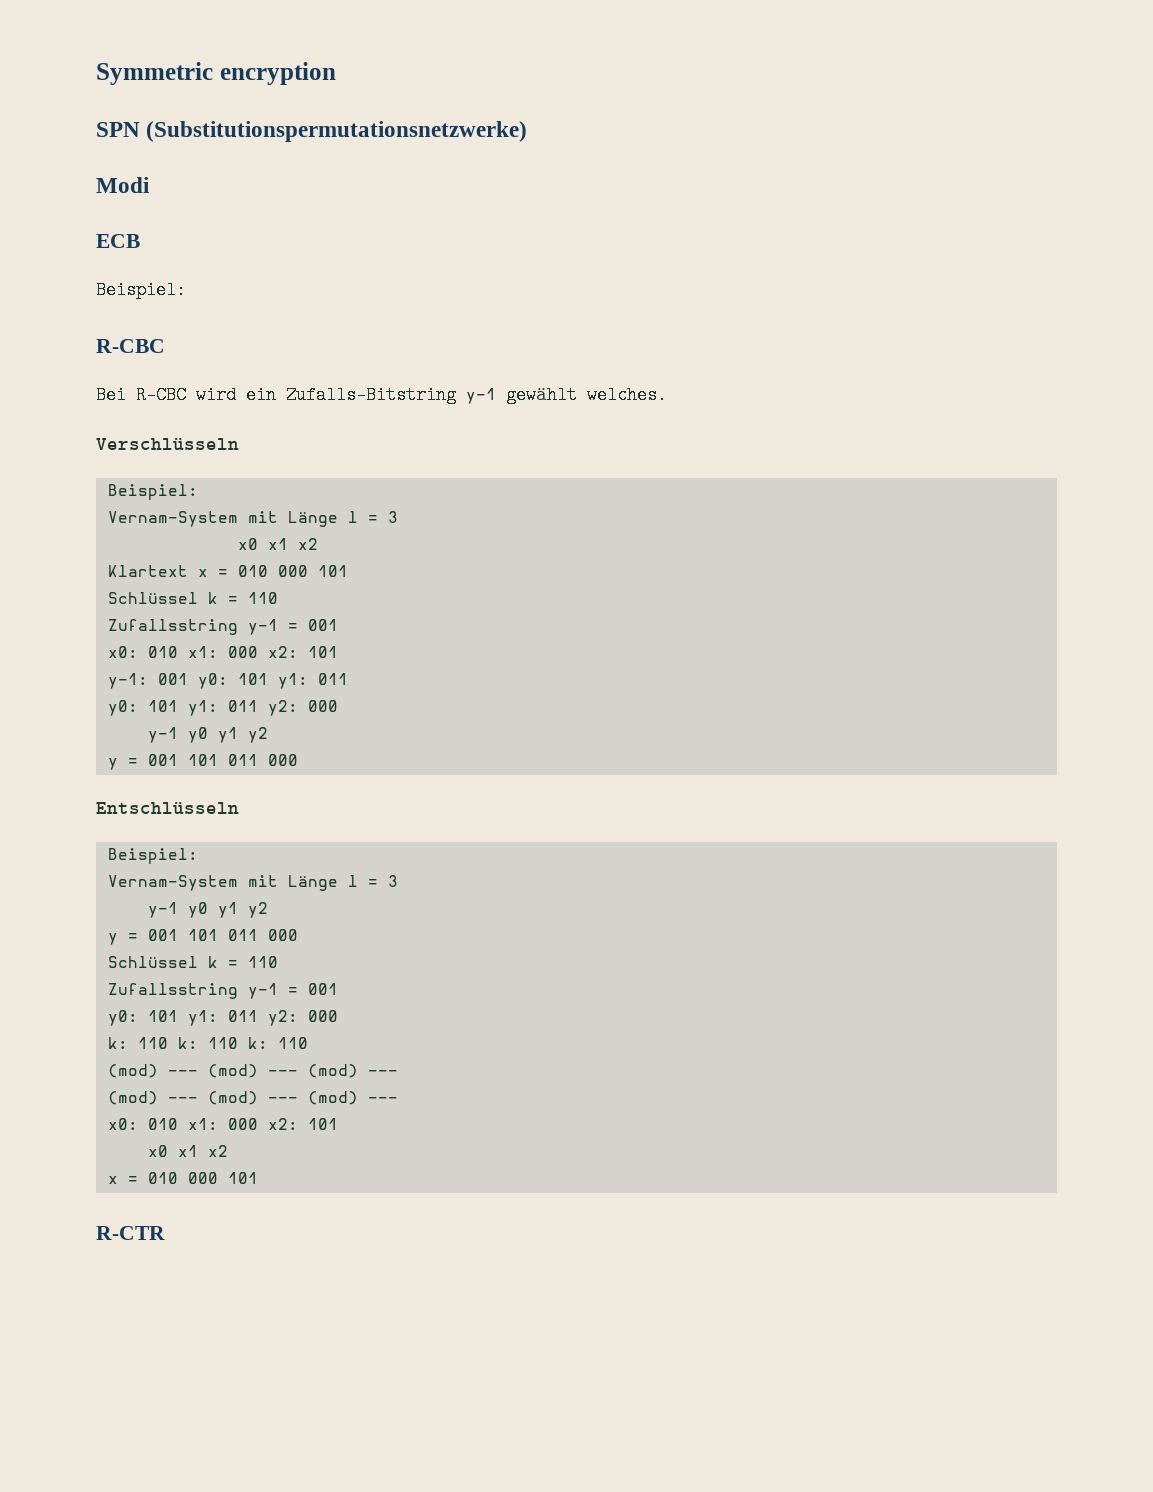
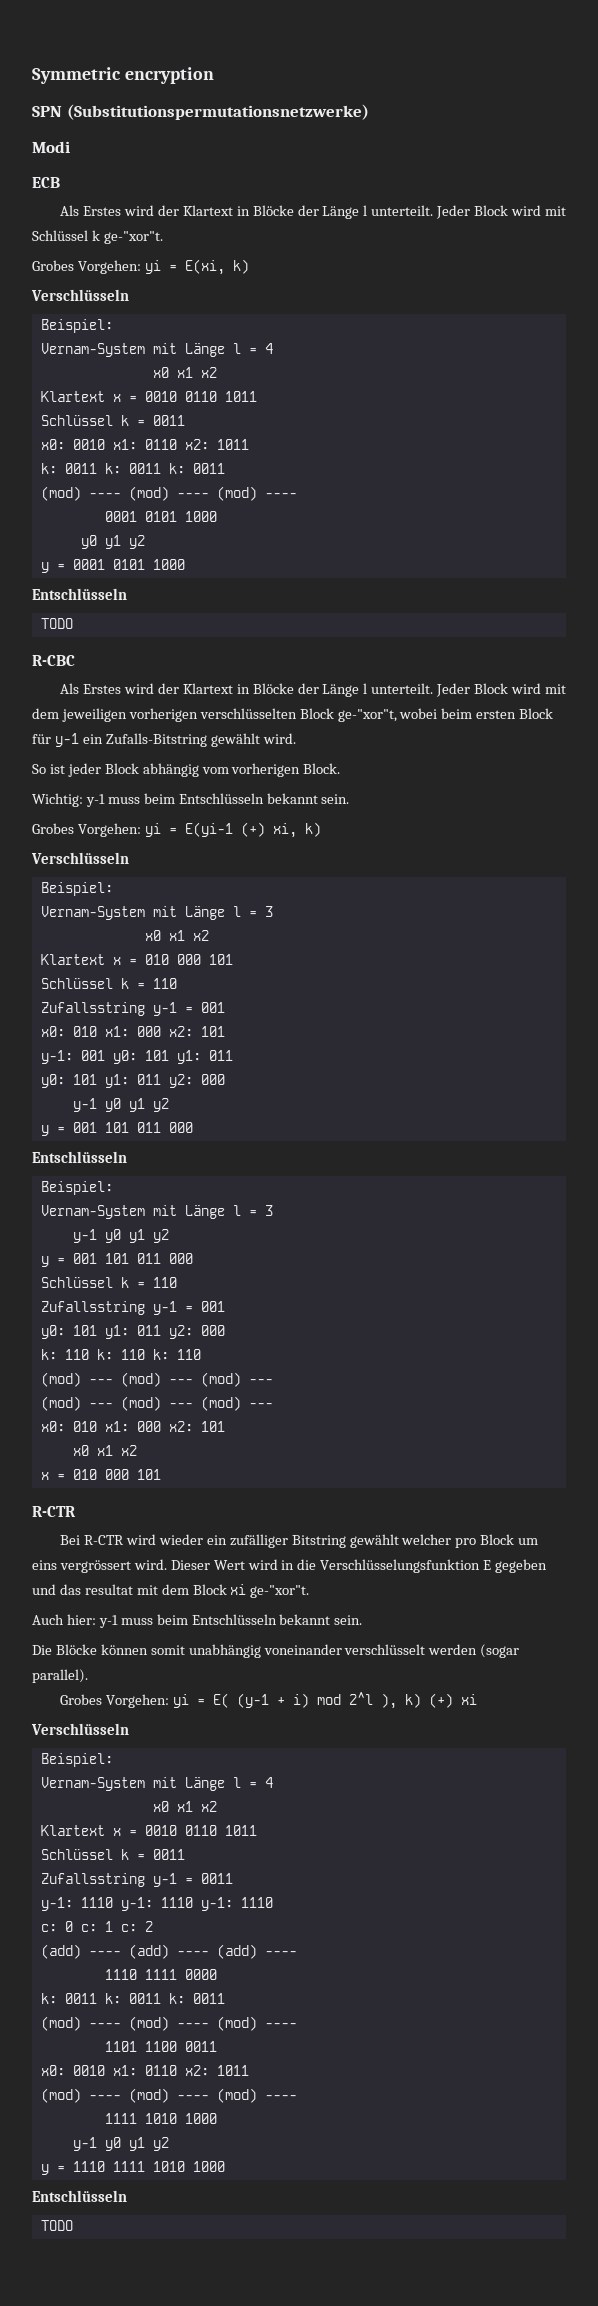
[96,281,186,299] [96,339,165,353] [96,386,667,404] Beispiel: // R-CBC // Bei R-CBC wird ein Zufalls-Bitstring y-1 gewählt welches. -> [60,205,566,219] [32,230,163,244] [32,259,249,275] [31,289,129,301] [40,319,113,333] [40,343,273,357] [152,367,217,378] [40,391,257,402] [40,415,185,426] [40,439,249,450] [40,463,225,474] [40,486,297,501] [104,511,217,522] [80,535,145,549] [40,559,185,573] [32,588,127,600] [40,618,73,629] [32,655,75,666] [60,683,566,697] [32,708,554,722] [32,733,296,747] [32,763,341,777] [32,793,350,807] [32,822,321,838] Als Erstes wird der Klartext in Blöcke der Länge l unterteilt. Jeder Block wird mit Schlüssel k ge-"xor"t. // Grobes Vorgehen: yi = E(xi, k) // Verschlüsseln // Beispiel: // Vernam-System mit Länge l = 4 // x0 x1 x2 // Klartext x = 0010 0110 1011 // Schlüssel k = 0011 // x0: 0010 x1: 0110 x2: 1011 // k: 0011 k: 0011 k: 0011 // (mod) ---- (mod) ---- (mod) ---- // 0001 0101 1000 // y0 y1 y2 // y = 0001 0101 1000 // Entschlüsseln // TODO // R-CBC // Als Erstes wird der Klartext in Blöcke der Länge l unterteilt. Jeder Block wird mit dem jeweiligen vorherigen verschlüsselten Block ge-"xor"t, wobei beim ersten Block für y-1 ein Zufalls-Bitstring gewählt wird. // So ist jeder Block abhängig vom vorherigen Block. // Wichtig: y-1 muss beim Entschlüsseln bekannt sein. // Grobes Vorgehen: yi = E(yi-1 (+) xi, k)
(165, 1233) none -> [60,1534,539,1548] [32,1559,548,1573] [32,1584,310,1598] [32,1614,363,1628] [32,1644,520,1658] [32,1669,88,1683] [60,1692,477,1709] [31,1723,129,1735] [40,1753,113,1767] [40,1777,273,1791] [152,1801,217,1812] [40,1825,257,1836] [40,1849,185,1860] [40,1873,233,1887] [40,1897,273,1911] [40,1921,153,1932] [40,1944,297,1959] [104,1969,217,1980] [40,1993,225,2004] [40,2016,297,2031] [104,2041,217,2052] [40,2065,249,2076] [40,2088,297,2103] [104,2113,217,2124] [72,2137,169,2151] [40,2161,225,2175] [32,2190,127,2202] [40,2220,73,2231] // Bei R-CTR wird wieder ein zufälliger Bitstring gewählt welcher pro Block um eins vergrössert wird. Dieser Wert wird in die Verschlüsselungsfunktion E gegeben und das resultat mit dem Block xi ge-"xor"t. // Auch hier: y-1 muss beim Entschlüsseln bekannt sein. // Die Blöcke können somit unabhängig voneinander verschlüsselt werden (sogar parallel). // Grobes Vorgehen: yi = E( (y-1 + i) mod 2^l ), k) (+) xi // Verschlüsseln // Beispiel: // Vernam-System mit Länge l = 4 // x0 x1 x2 // Klartext x = 0010 0110 1011 // Schlüssel k = 0011 // Zufallsstring y-1 = 0011 // y-1: 1110 y-1: 1110 y-1: 1110 // c: 0 c: 1 c: 2 // (add) ---- (add) ---- (add) ---- // 1110 1111 0000 // k: 0011 k: 0011 k: 0011 // (mod) ---- (mod) ---- (mod) ---- // 1101 1100 0011 // x0: 0010 x1: 0110 x2: 1011 // (mod) ---- (mod) ---- (mod) ---- // 1111 1010 1000 // y-1 y0 y1 y2 // y = 1110 1111 1010 1000 // Entschlüsseln // TODO

